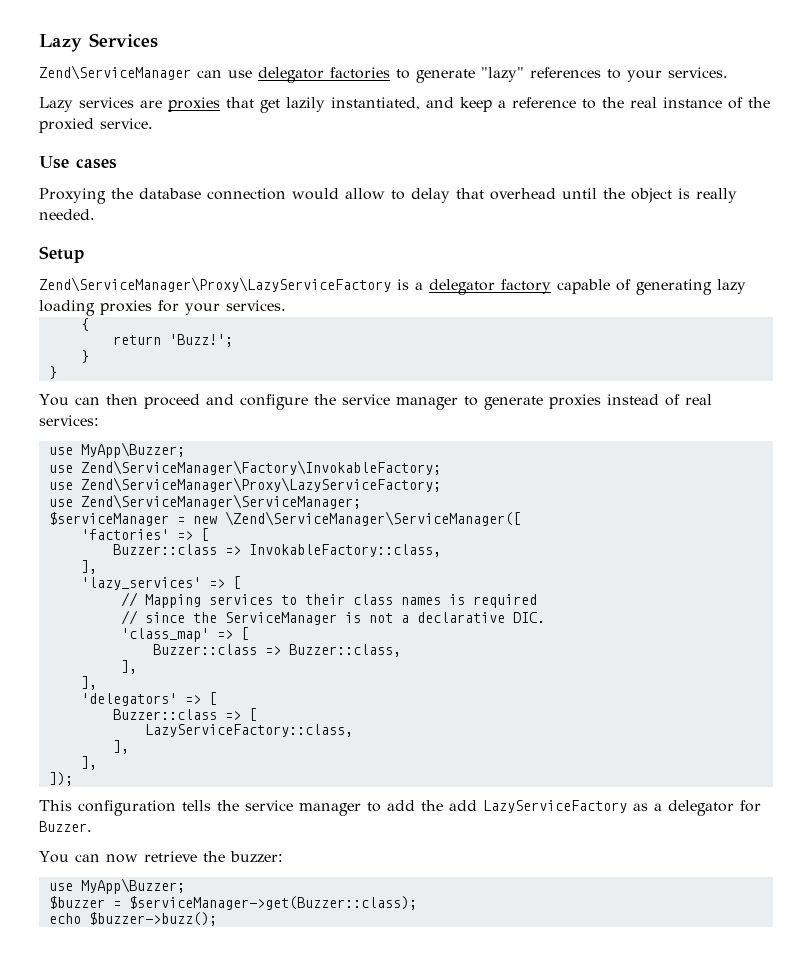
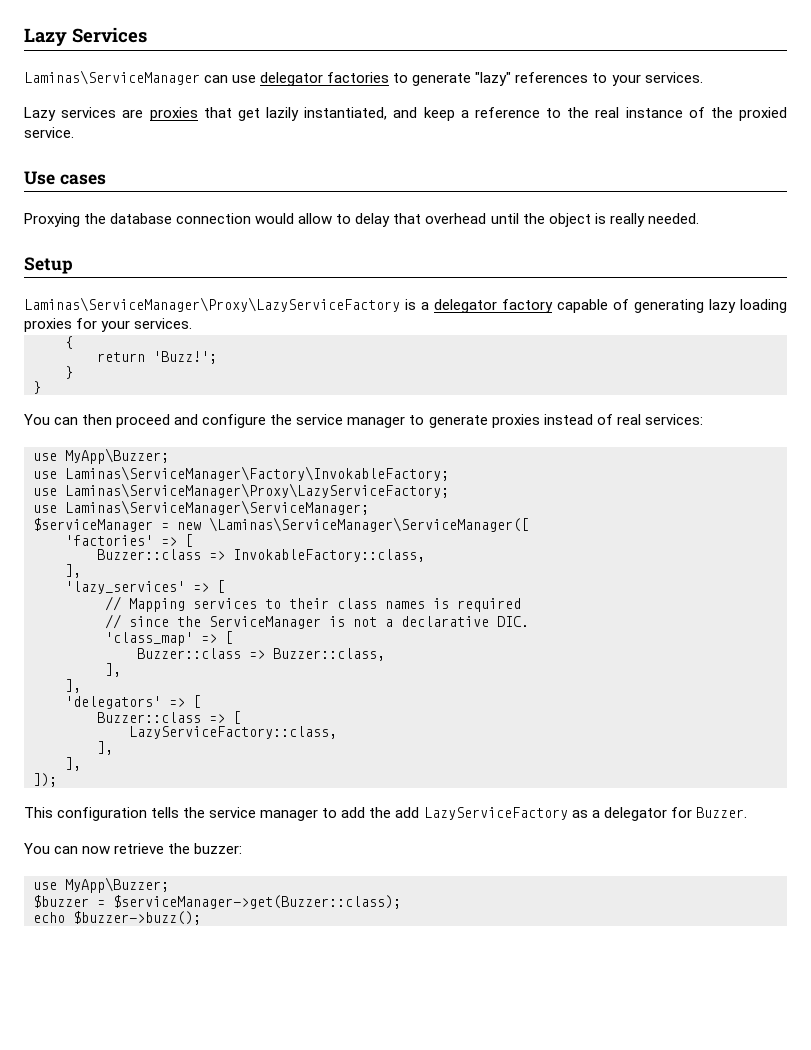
[39,65,191,80] Zend\ServiceManager -> [24,70,200,85] Laminas\ServiceManager
[39,277,391,292] Zend\ServiceManager\Proxy\LazyServiceFactory -> [24,297,400,312] Laminas\ServiceManager\Proxy\LazyServiceFactory
[80,460,441,475] [48,477,441,492] [48,494,361,509] Zend\ServiceManager\Factory\InvokableFactory; // use Zend\ServiceManager\Proxy\LazyServiceFactory; // use Zend\ServiceManager\ServiceManager; -> [65,466,449,481] [33,483,449,498] [33,500,369,515] Laminas\ServiceManager\Factory\InvokableFactory; // use Laminas\ServiceManager\Proxy\LazyServiceFactory; // use Laminas\ServiceManager\ServiceManager;
[224,511,521,526] \Zend\ServiceManager\ServiceManager([ -> [209,517,529,532] \Laminas\ServiceManager\ServiceManager([

